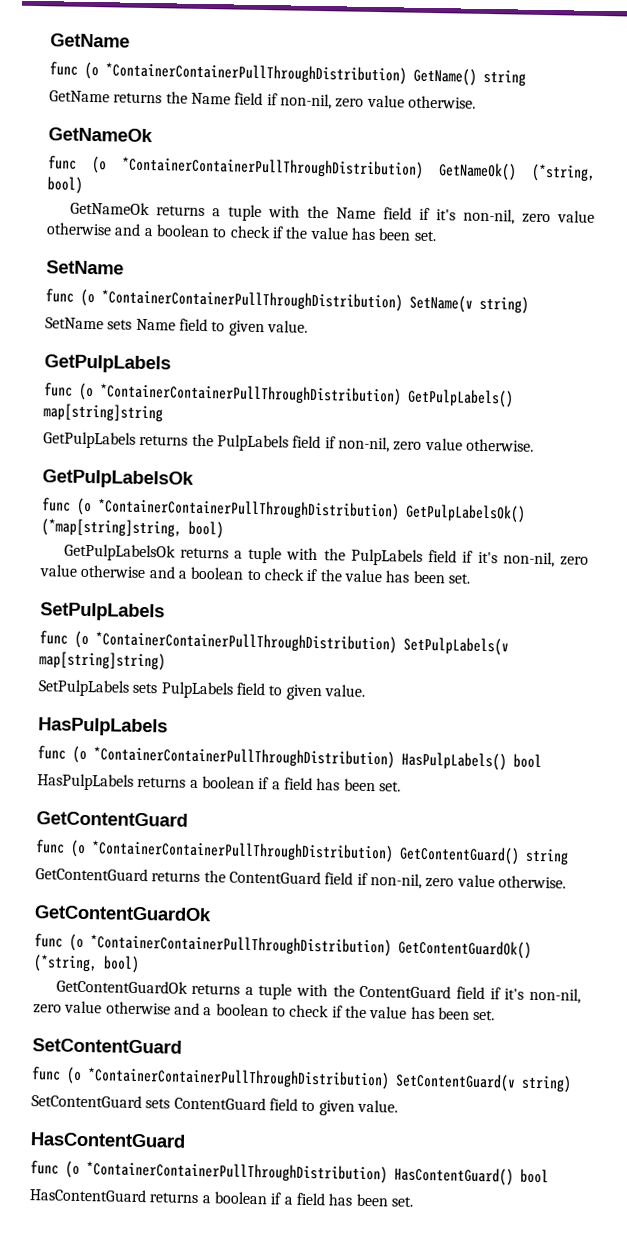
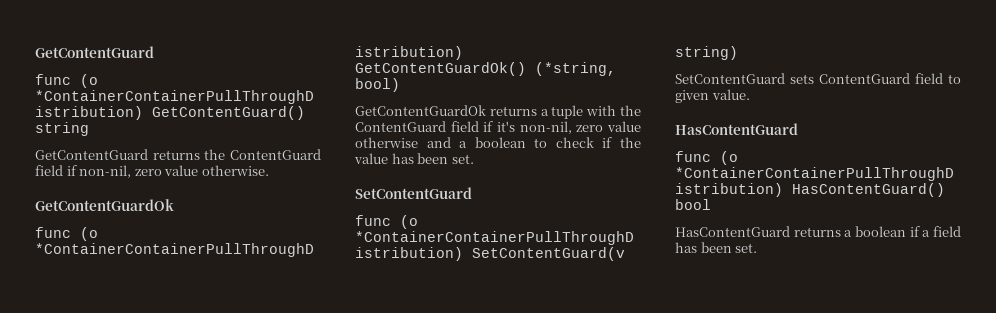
[50,33,130,48] [49,61,526,87] [49,90,476,110] [48,127,153,143] [48,155,596,182] [47,176,83,194] [69,201,595,225] [46,222,436,242] [46,260,124,275] [45,288,529,314] [45,317,308,337] [44,354,171,374] [44,382,514,408] [43,403,163,423] [43,431,534,453] [42,469,194,489] [41,497,526,523] [41,518,224,539] [63,543,589,568] [39,564,470,584] [40,602,165,622] [39,630,509,656] [39,651,166,671] [38,679,365,701] [38,717,168,737] [37,745,542,771] [37,773,401,792] GetName // func (o *ContainerContainerPullThroughDistribution) GetName() string // GetName returns the Name field if non-nil, zero value otherwise. // GetNameOk // func (o *ContainerContainerPullThroughDistribution) GetNameOk() (*string, bool) // GetNameOk returns a tuple with the Name field if it's non-nil, zero value otherwise and a boolean to check if the value has been set. // SetName // func (o *ContainerContainerPullThroughDistribution) SetName(v string) // SetName sets Name field to given value. // GetPulpLabels // func (o *ContainerContainerPullThroughDistribution) GetPulpLabels() map[string]string // GetPulpLabels returns the PulpLabels field if non-nil, zero value otherwise. // GetPulpLabelsOk // func (o *ContainerContainerPullThroughDistribution) GetPulpLabelsOk() (*map[string]string, bool) // GetPulpLabelsOk returns a tuple with the PulpLabels field if it's non-nil, zero value otherwise and a boolean to check if the value has been set. // SetPulpLabels // func (o *ContainerContainerPullThroughDistribution) SetPulpLabels(v map[string]string) // SetPulpLabels sets PulpLabels field to given value. // HasPulpLabels // func (o *ContainerContainerPullThroughDistribution) HasPulpLabels() bool // HasPulpLabels returns a boolean if a field has been set. // -> (35, 52) none

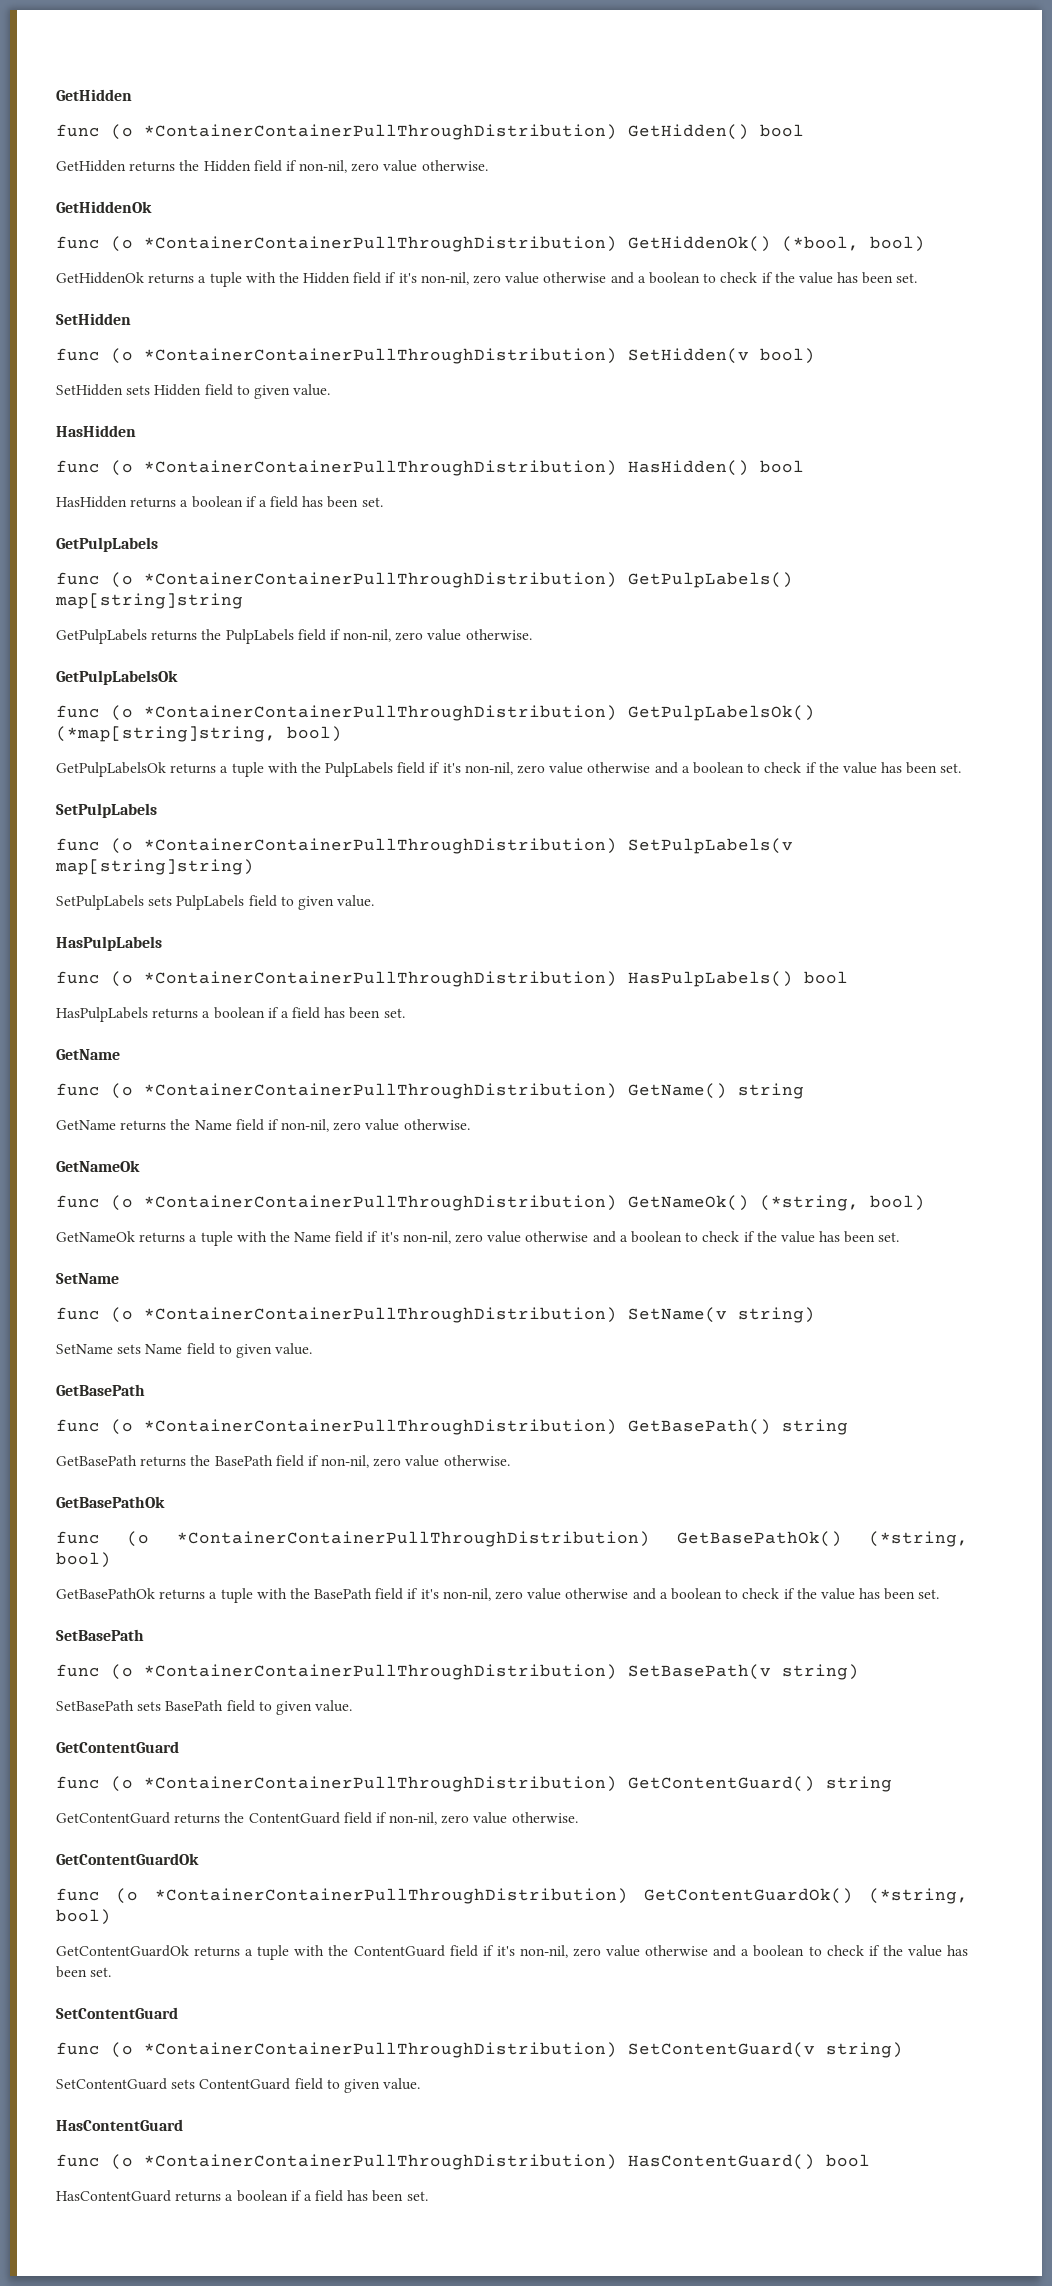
(35, 52) none -> [56,89,132,101] [56,124,804,140] [56,160,488,173] [56,201,152,213] [56,236,925,252] [56,272,918,287] [56,313,131,325] [56,348,815,364] [56,384,331,399] [56,425,136,437] [56,460,804,476] [56,496,383,508] [56,537,158,552] [56,572,793,588] [55,593,243,609] [56,629,532,644] [56,670,178,685] [56,705,815,721] [56,726,342,742] [56,762,962,777] [56,803,157,818] [56,838,793,854] [55,859,254,875] [56,895,375,910] [56,936,162,951] [56,971,848,987] [56,1007,405,1022] [56,1049,120,1060] [56,1083,804,1099] [56,1119,470,1132] [56,1160,140,1172] [56,1195,925,1211] [56,1231,900,1246] [56,1273,119,1284] [56,1307,815,1323] [56,1343,313,1358] [56,1384,145,1396] [56,1419,848,1435] [56,1455,510,1468] [56,1496,165,1508] [56,1531,968,1547] [56,1552,111,1568] [56,1588,940,1603] [56,1629,144,1641] [56,1664,859,1680] [56,1700,353,1715] GetHidden // func (o *ContainerContainerPullThroughDistribution) GetHidden() bool // GetHidden returns the Hidden field if non-nil, zero value otherwise. // GetHiddenOk // func (o *ContainerContainerPullThroughDistribution) GetHiddenOk() (*bool, bool) // GetHiddenOk returns a tuple with the Hidden field if it's non-nil, zero value otherwise and a boolean to check if the value has been set. // SetHidden // func (o *ContainerContainerPullThroughDistribution) SetHidden(v bool) // SetHidden sets Hidden field to given value. // HasHidden // func (o *ContainerContainerPullThroughDistribution) HasHidden() bool // HasHidden returns a boolean if a field has been set. // GetPulpLabels // func (o *ContainerContainerPullThroughDistribution) GetPulpLabels() map[string]string // GetPulpLabels returns the PulpLabels field if non-nil, zero value otherwise. // GetPulpLabelsOk // func (o *ContainerContainerPullThroughDistribution) GetPulpLabelsOk() (*map[string]string, bool) // GetPulpLabelsOk returns a tuple with the PulpLabels field if it's non-nil, zero value otherwise and a boolean to check if the value has been set. // SetPulpLabels // func (o *ContainerContainerPullThroughDistribution) SetPulpLabels(v map[string]string) // SetPulpLabels sets PulpLabels field to given value. // HasPulpLabels // func (o *ContainerContainerPullThroughDistribution) HasPulpLabels() bool // HasPulpLabels returns a boolean if a field has been set. // GetName // func (o *ContainerContainerPullThroughDistribution) GetName() string // GetName returns the Name field if non-nil, zero value otherwise. // GetNameOk // func (o *ContainerContainerPullThroughDistribution) GetNameOk() (*string, bool) // GetNameOk returns a tuple with the Name field if it's non-nil, zero value otherwise and a boolean to check if the value has been set. // SetName // func (o *ContainerContainerPullThroughDistribution) SetName(v string) // SetName sets Name field to given value. // GetBasePath // func (o *ContainerContainerPullThroughDistribution) GetBasePath() string // GetBasePath returns the BasePath field if non-nil, zero value otherwise. // GetBasePathOk // func (o *ContainerContainerPullThroughDistribution) GetBasePathOk() (*string, bool) // GetBasePathOk returns a tuple with the BasePath field if it's non-nil, zero value otherwise and a boolean to check if the value has been set. // SetBasePath // func (o *ContainerContainerPullThroughDistribution) SetBasePath(v string) // SetBasePath sets BasePath field to given value. //

